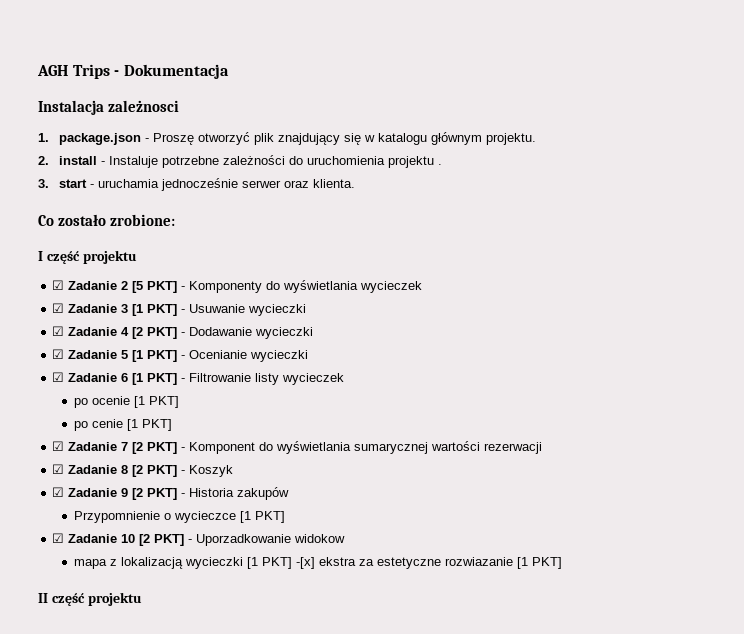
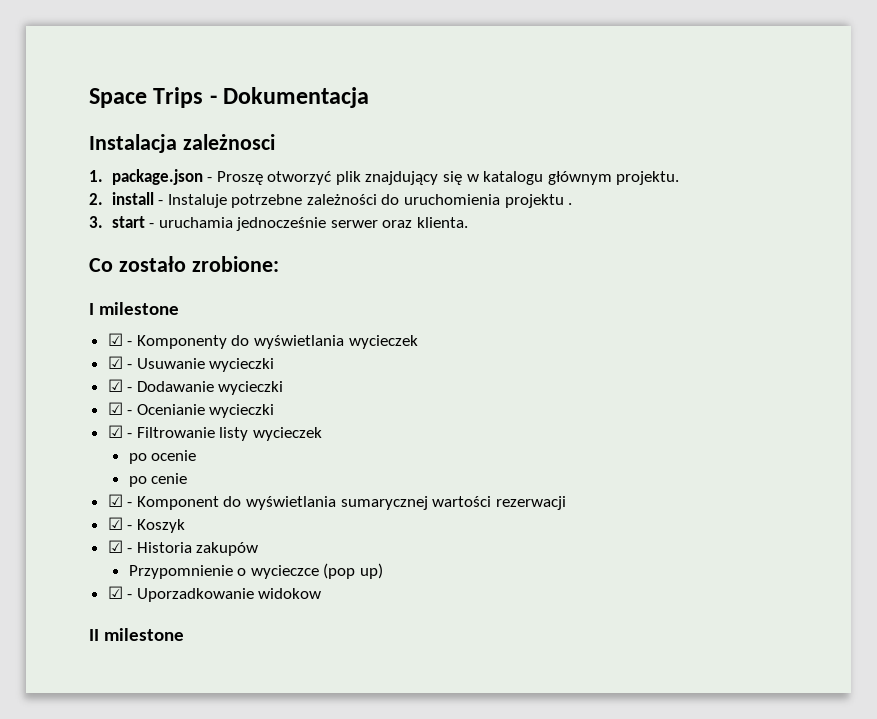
[37,65,69,76] AGH -> [89,88,147,108] Space
[46,250,137,264] [52,280,178,293] część projektu // ☑ Zadanie 2 [5 PKT] -> [99,302,180,315] [107,333,123,346] milestone // ☑
[68,304,178,316] Zadanie 3 [1 PKT] -> (123, 362) none
[68,327,178,339] Zadanie 4 [2 PKT] -> (123, 385) none
[68,350,178,362] Zadanie 5 [1 PKT] -> (123, 408) none
[68,373,178,385] Zadanie 6 [1 PKT] -> (123, 431) none
[133,396,179,408] [1 PKT] -> (197, 455) none
[126,419,172,431] [52,441,178,454] [1 PKT] // ☑ Zadanie 7 [2 PKT] -> [107,494,123,507] // ☑
[68,465,178,477] Zadanie 8 [2 PKT] -> (123, 523) none
[68,488,178,500] Zadanie 9 [2 PKT] -> (123, 546) none
[239,511,285,523] [52,533,185,546] [1 PKT] // ☑ Zadanie 10 [2 PKT] -> [323,563,383,579] [107,586,123,599] (pop up) // ☑
[73,557,562,569] // mapa z lokalizacją wycieczki [1 PKT] -[x] ekstra za estetyczne rozwiazanie [1 PKT] -> (322, 593) none
[51,592,142,606] część projektu -> [104,628,185,641] milestone

